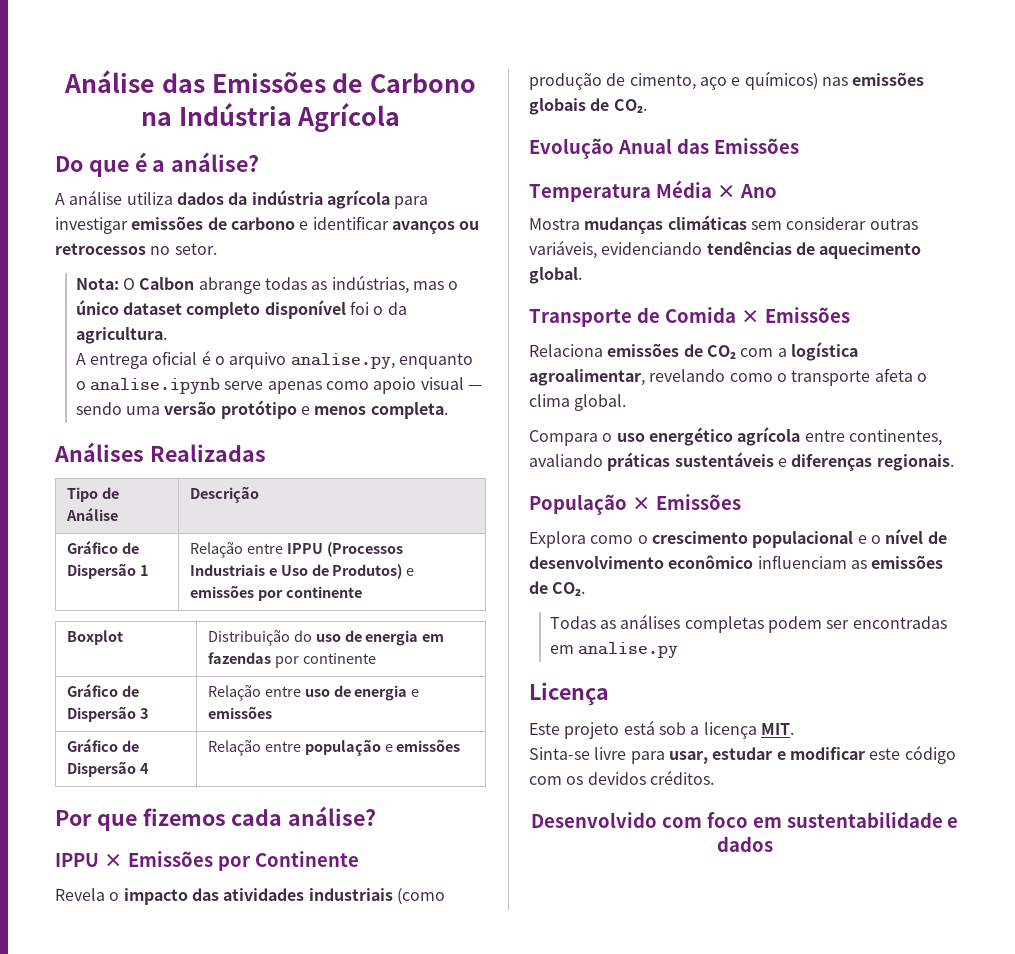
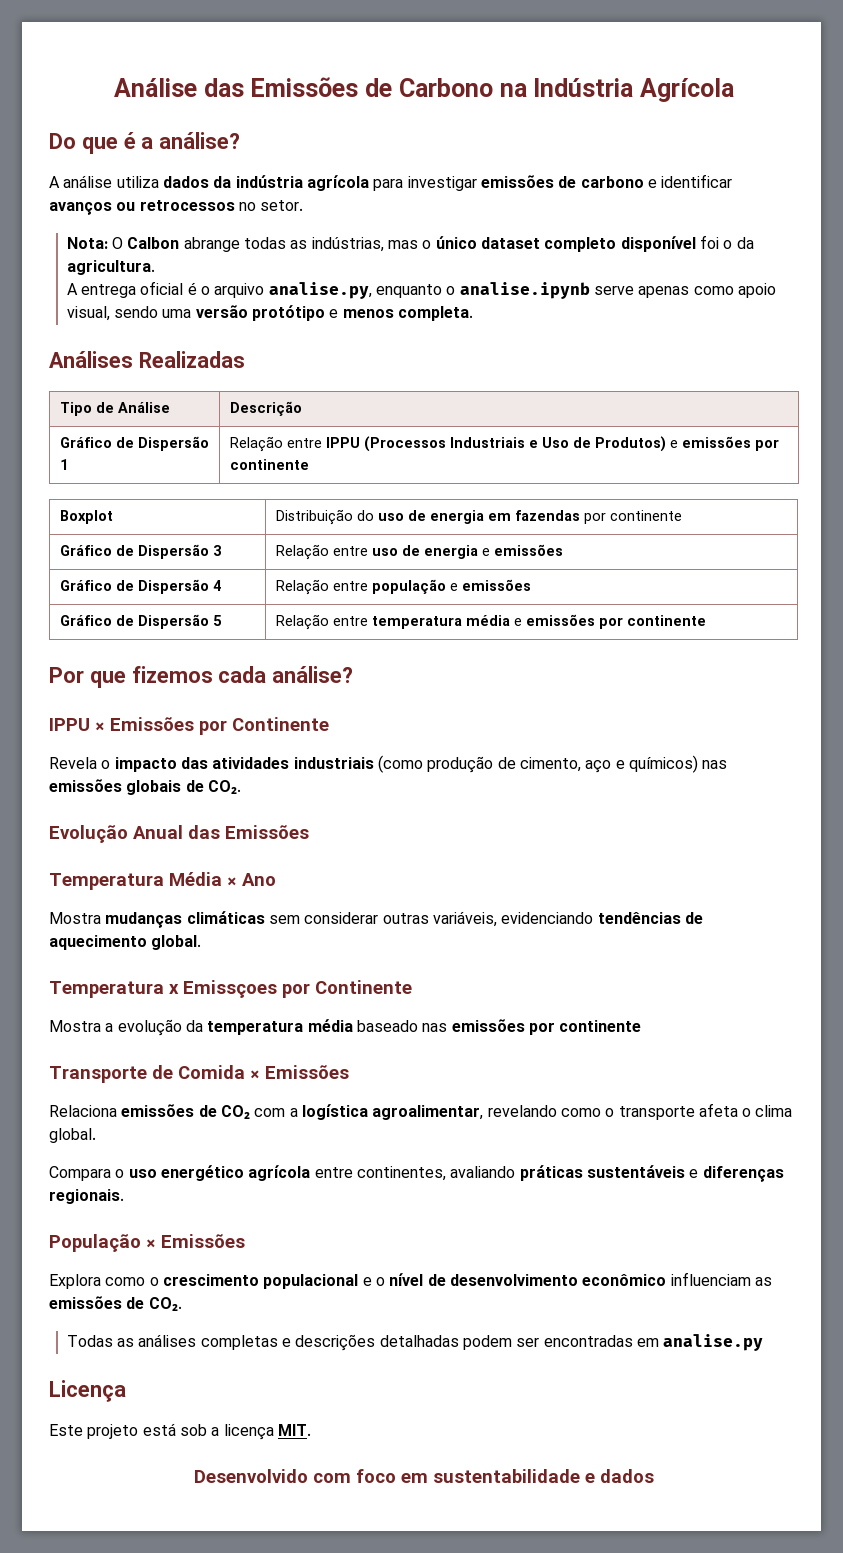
[420,377,483,390] visual — -> [66,306,110,321] visual,
(461, 745) none -> [59,614,222,629] [275,614,706,630] // Gráfico de Dispersão 5 | Relação entre temperatura média e emissões por continente
(582, 275) none -> [49,980,412,998] [49,1019,642,1036] // Temperatura x Emissçoes por Continente // Mostra a evolução da temperatura média baseado nas emissões por continente
(764, 624) none -> [282,1334,459,1351] e descrições detalhadas
[529,745,956,764] [529,770,714,785] // Sinta-se livre para usar, estudar e modificar este código com os devidos créditos. -> (311, 1430) none

